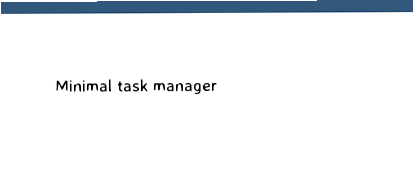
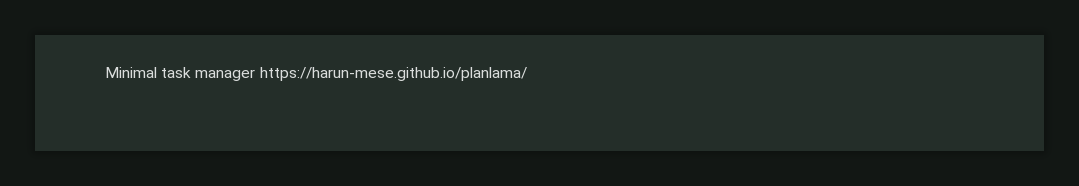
(218, 88) none -> [259,67,527,81] https://harun-mese.github.io/planlama/

